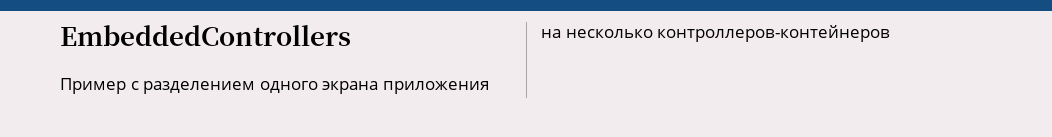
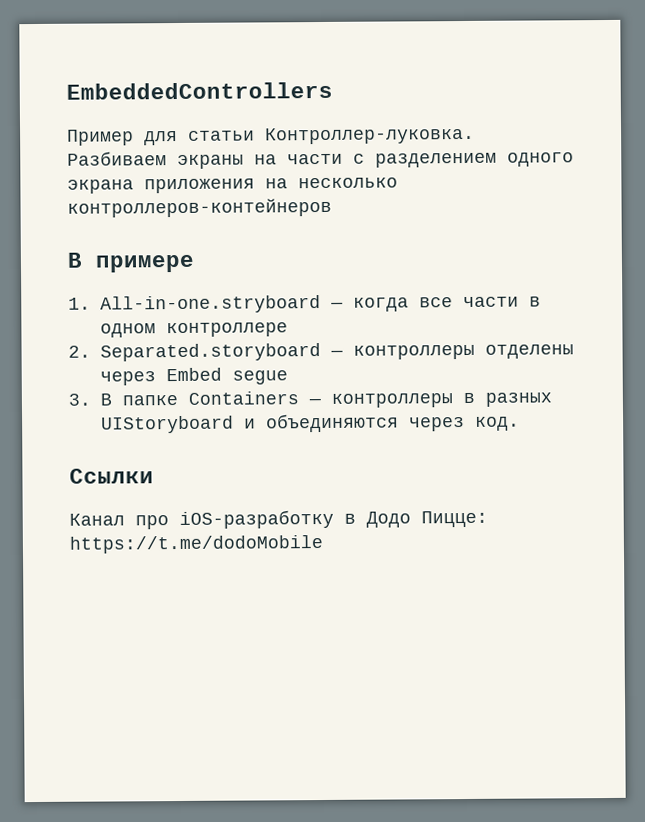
(126, 86) none -> [144,126,475,146] [67,151,343,170] для статьи Контроллер-луковка. Разбиваем экраны на части
(891, 33) none -> [67,252,195,273] [68,295,542,314] [100,322,289,338] [68,343,575,362] [100,367,289,386] [68,391,553,408] [101,413,521,434] [69,468,154,484] [69,509,488,530] [69,535,323,554] // В примере // 1. All-in-one.stryboard — когда все части в одном контроллере // 2. Separated.storyboard — контроллеры отделены через Embed segue // 3. В папке Containers — контроллеры в разных UIStoryboard и объединяются через код. // Ссылки // Канал про iOS-разработку в Додо Пицце: https://t.me/dodoMobile

